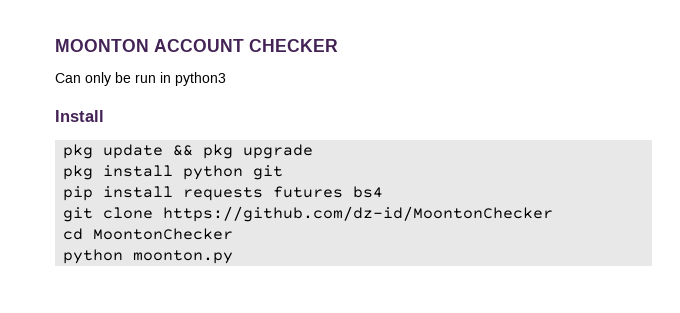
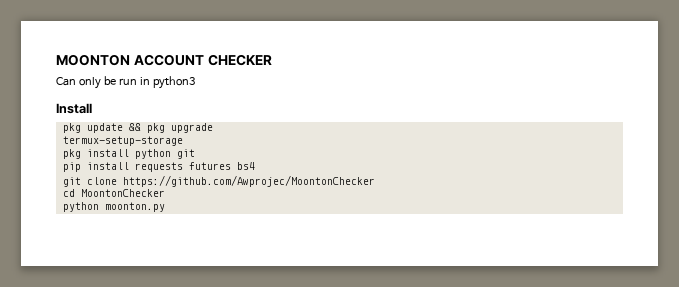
(314, 151) none -> [62,136,183,146] // termux-setup-storage
[163,206,554,222] https://github.com/dz-id/MoontonChecker -> [122,175,375,187] https://github.com/Awprojec/MoontonChecker

